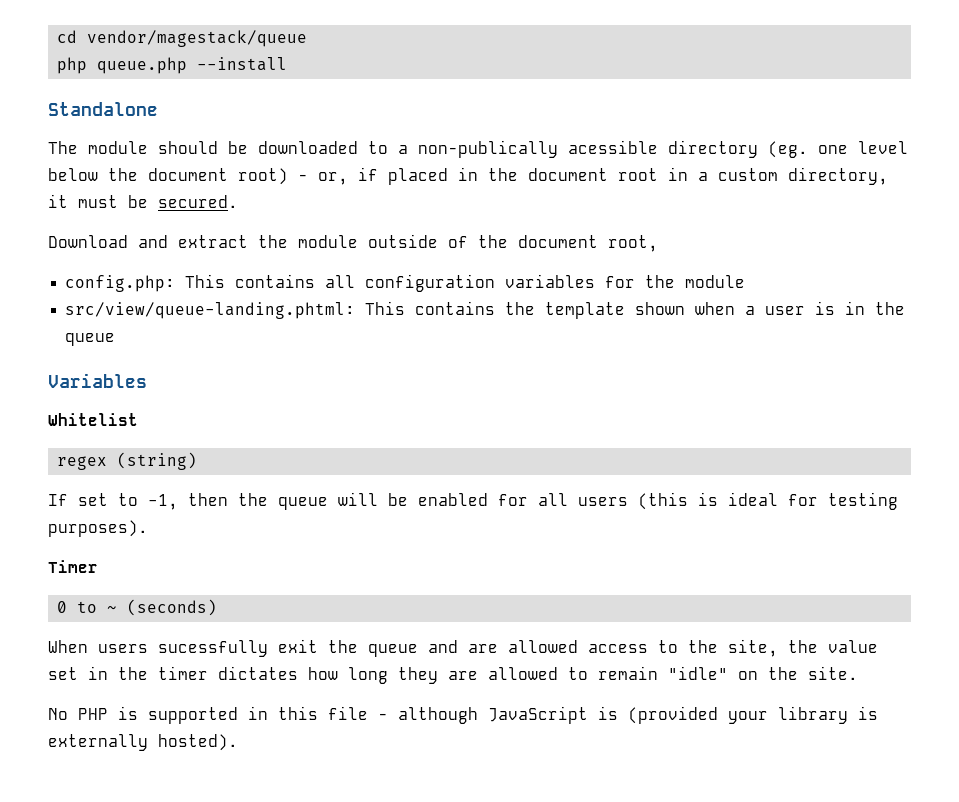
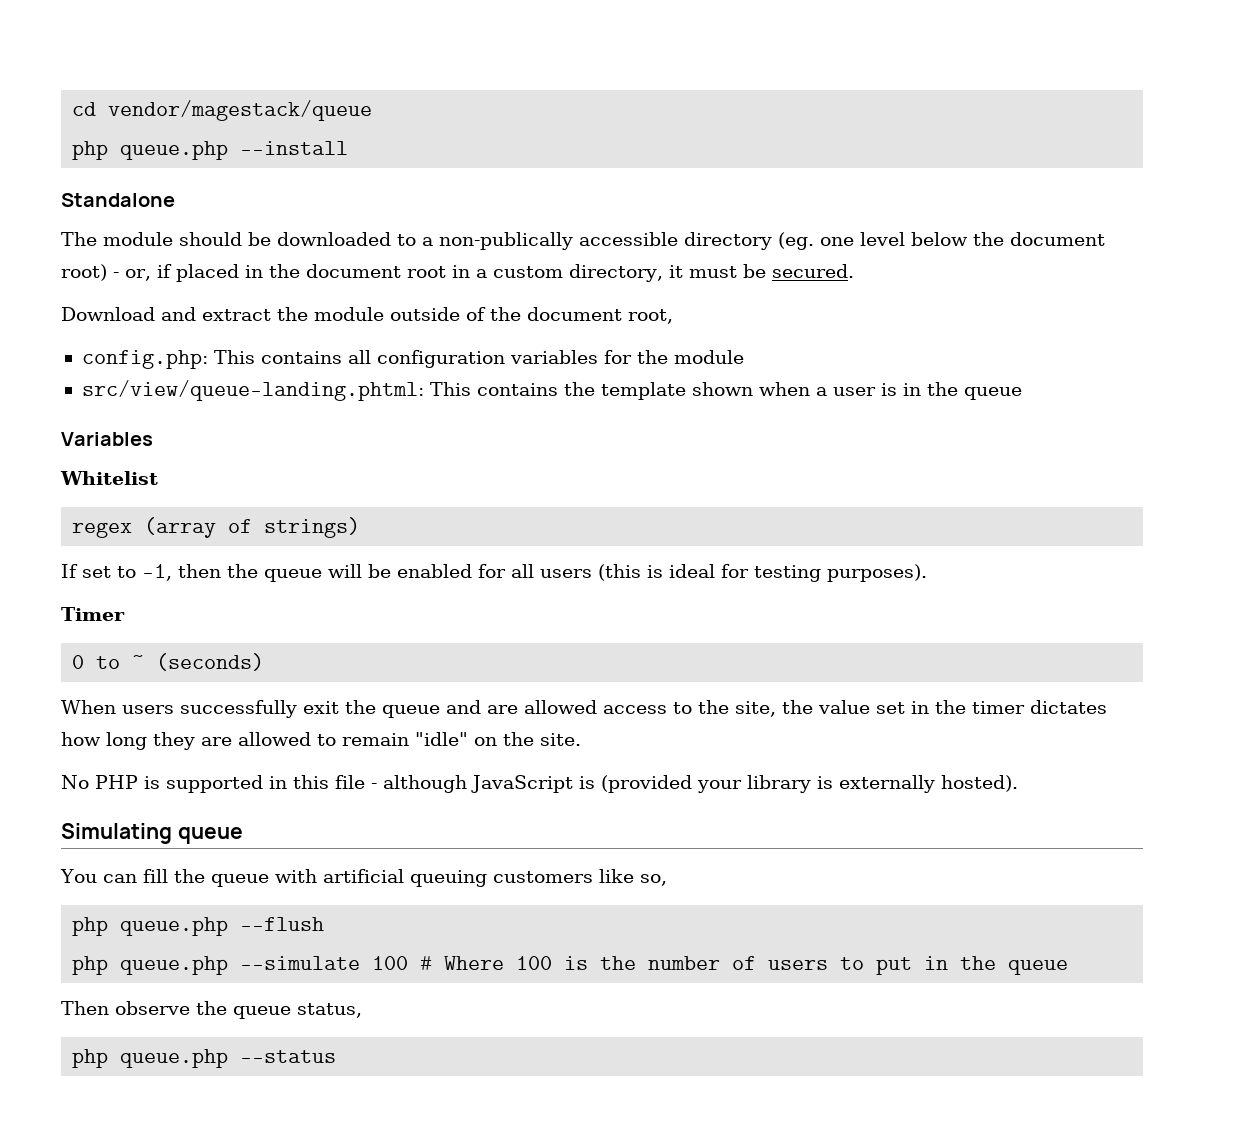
[568,140,658,154] acessible -> [579,232,678,246] accessible
[117,452,198,470] (string) -> [144,517,361,538] (array of strings)
[158,640,268,657] sucessfully -> [180,700,297,718] successfully
(238, 742) none -> [61,823,243,844] [60,869,667,887] [72,917,325,936] [72,956,1069,975] [61,1001,362,1019] [72,1049,337,1068] // Simulating queue // You can fill the queue with artificial queuing customers like so, // php queue.php --flush // php queue.php --simulate 100 # Where 100 is the number of users to put in the queue // Then observe the queue status, // php queue.php --status

